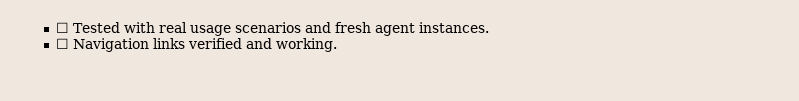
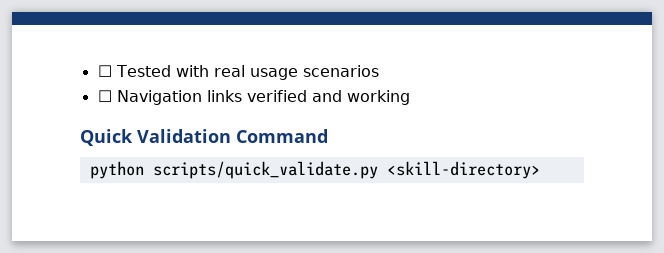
[304,22,489,36] and fresh agent instances. -> (379, 71) none
[275,38,337,52] working. -> [346,90,410,105] [80,129,328,146] [89,161,540,179] working // Quick Validation Command // python scripts/quick_validate.py <skill-directory>

